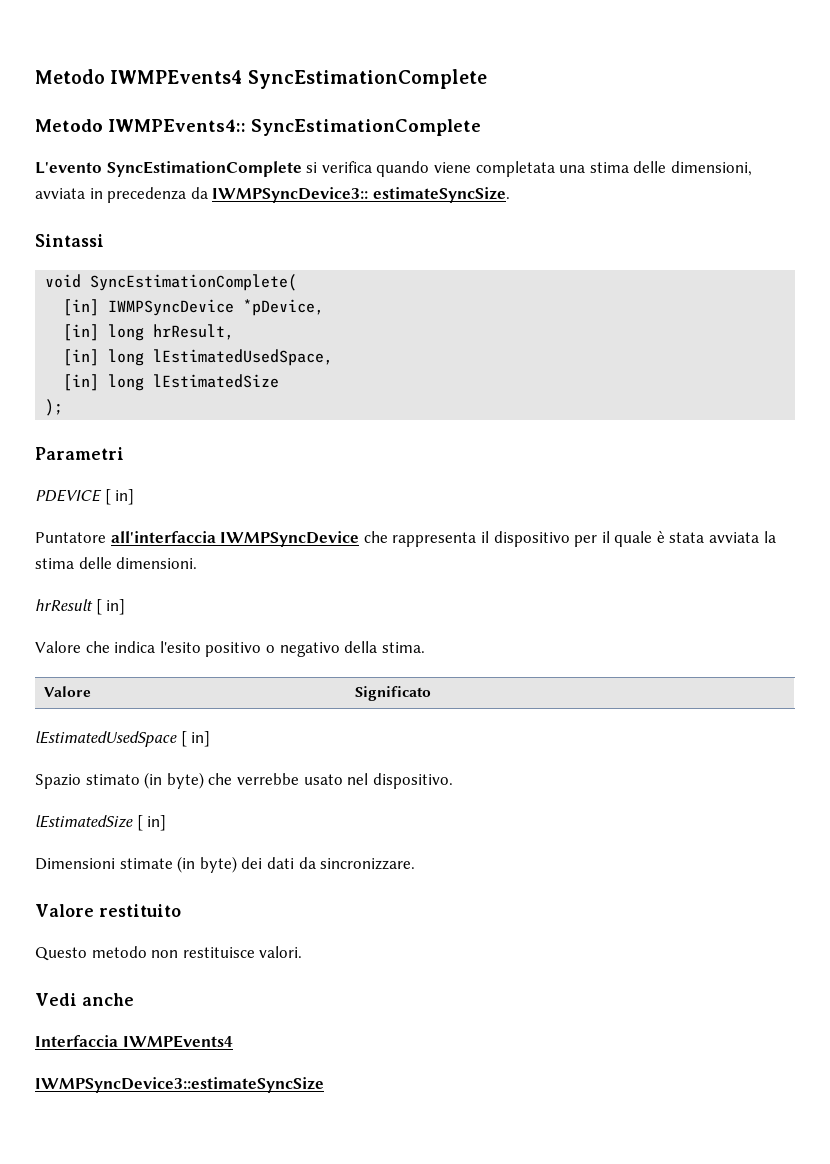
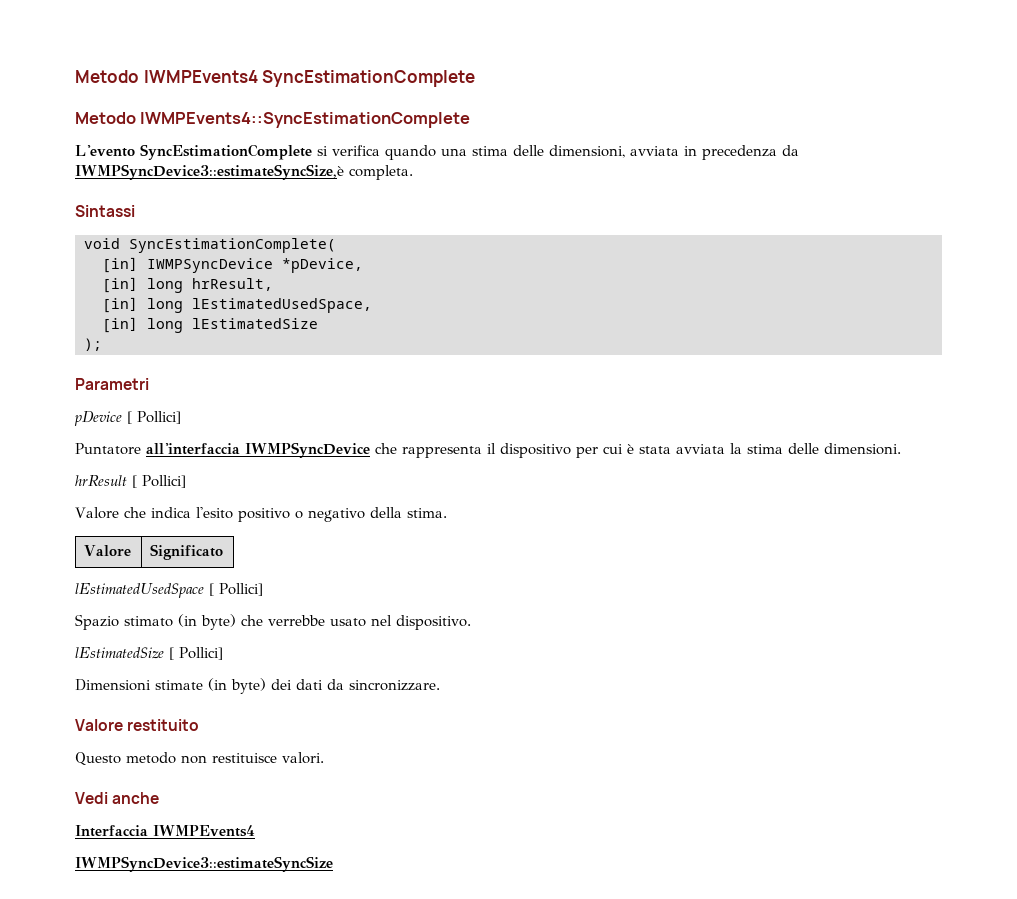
[108,119,481,136] IWMPEvents4:: SyncEstimationComplete -> [140,112,471,128] IWMPEvents4::SyncEstimationComplete
[433,161,555,177] viene completata -> (436, 152) none
[212,187,510,203] IWMPSyncDevice3:: estimateSyncSize. -> [75,164,413,180] IWMPSyncDevice3::estimateSyncSize,è completa.
[35,489,135,505] PDEVICE [ in] -> [74,411,181,426] pDevice [ Pollici]
[601,531,653,547] il quale -> [603,444,623,454] cui
[106,599,126,615] in] -> [142,475,186,488] Pollici]
[191,731,211,747] in] -> [219,583,263,596] Pollici]
[147,815,167,831] in] -> [179,647,223,660] Pollici]

